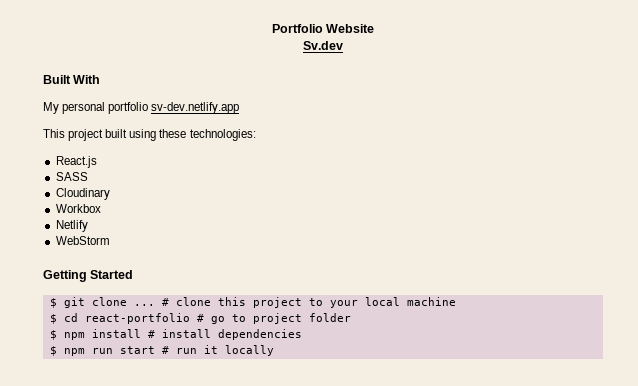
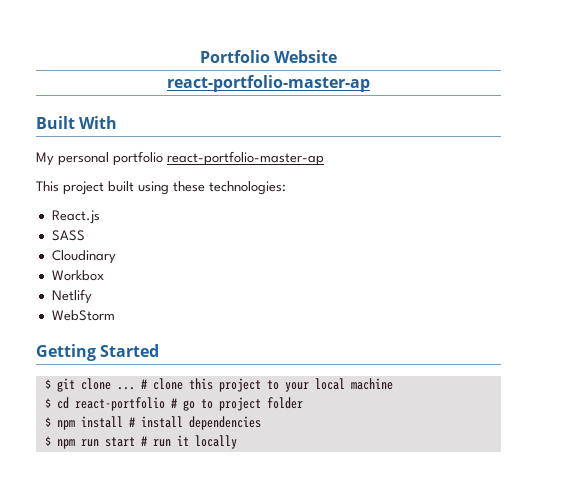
[303,41,343,50] Sv.dev -> [167,75,370,92] react-portfolio-master-ap
[151,102,240,114] sv-dev.netlify.app -> [167,151,324,166] react-portfolio-master-ap

